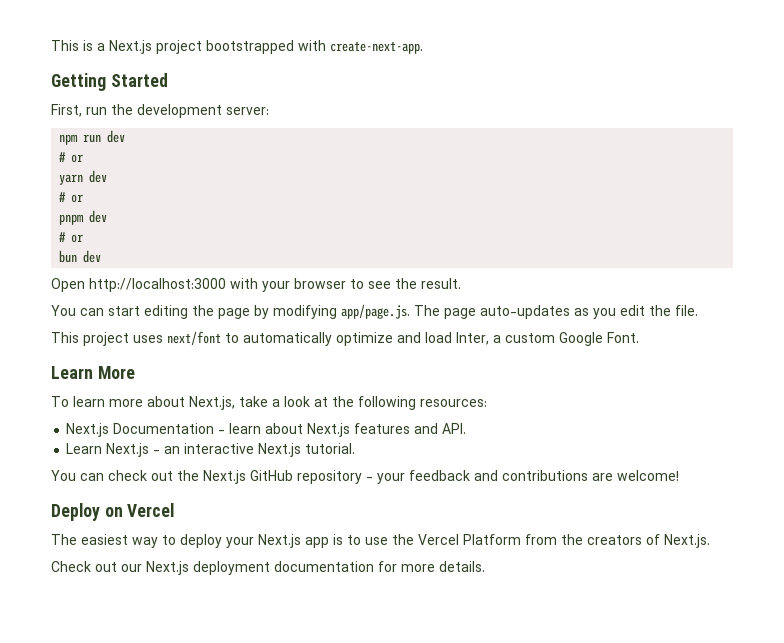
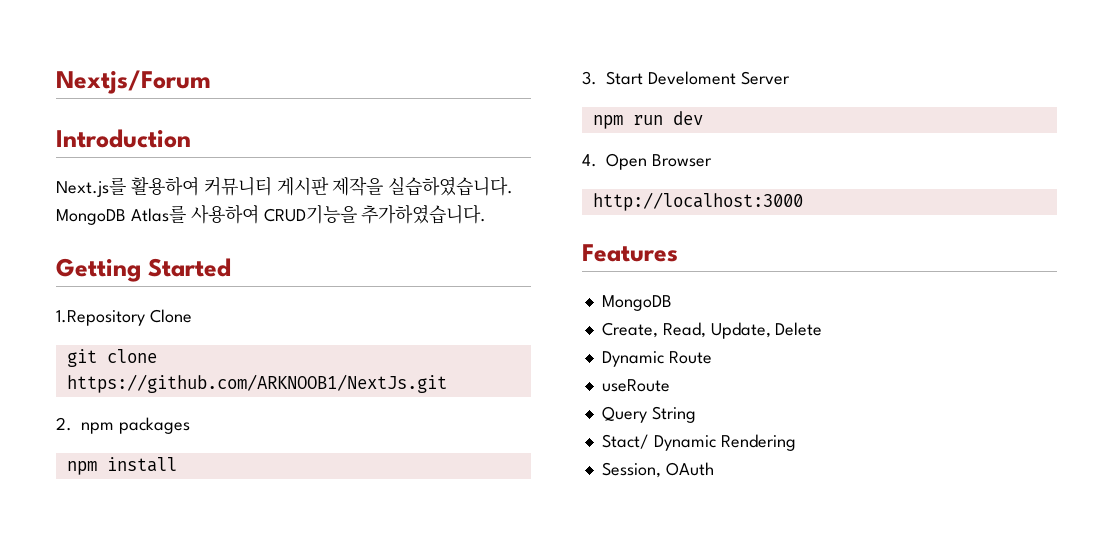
[51,40,423,54] [51,73,168,91] [51,104,269,118] [59,130,126,145] [59,152,84,163] [59,170,108,185] [59,192,84,203] [59,210,108,225] [59,232,84,243] [59,250,102,263] [51,278,461,292] [51,304,698,319] [51,331,639,346] [51,366,135,379] [51,396,487,410] [66,423,467,437] [66,443,356,457] [51,470,679,484] [51,503,175,521] [51,534,710,548] [51,561,485,575] This is a Next.js project bootstrapped with create-next-app. // Getting Started // First, run the development server: // npm run dev // # or // yarn dev // # or // pnpm dev // # or // bun dev // Open http://localhost:3000 with your browser to see the result. // You can start editing the page by modifying app/page.js. The page auto-updates as you edit the file. // This project uses next/font to automatically optimize and load Inter, a custom Google Font. // Learn More // To learn more about Next.js, take a look at the following resources: // Next.js Documentation - learn about Next.js features and API. // Learn Next.js - an interactive Next.js tutorial. // You can check out the Next.js GitHub repository - your feedback and contributions are welcome! // Deploy on Vercel // The easiest way to deploy your Next.js app is to use the Vercel Platform from the creators of Next.js. // Check out our Next.js deployment documentation for more details. -> [56,70,211,94] [56,129,191,148] [56,176,514,197] [56,204,487,225] [56,258,231,282] [56,309,192,326] [66,349,157,367] [66,374,447,393] [56,417,190,434] [66,457,177,475] [582,71,790,85] [592,111,703,129] [582,153,712,170] [592,192,803,211] [582,244,678,262] [601,295,672,311] [601,322,823,339] [601,351,712,367] [601,379,670,392] [601,406,696,423] [601,434,796,451] [601,462,714,478] Nextjs/Forum // Introduction // Next.js를 활용하여 커뮤니티 게시판 제작을 실습하였습니다. MongoDB Atlas를 사용하여 CRUD기능을 추가하였습니다. // Getting Started // 1.Repository Clone // git clone https://github.com/ARKNOOB1/NextJs.git // 2. npm packages // npm install // 3. Start Develoment Server // npm run dev // 4. Open Browser // http://localhost:3000 // Features // MongoDB // Create, Read, Update, Delete // Dynamic Route // useRoute // Query String // Stact/ Dynamic Rendering // Session, OAuth

